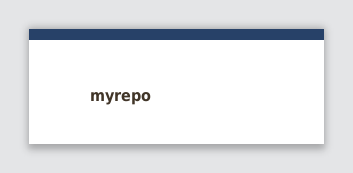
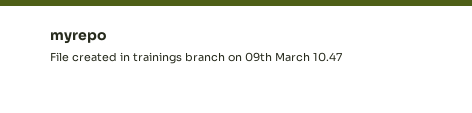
(151, 98) none -> [50,52,342,64] // File created in trainings branch on 09th March 10.47

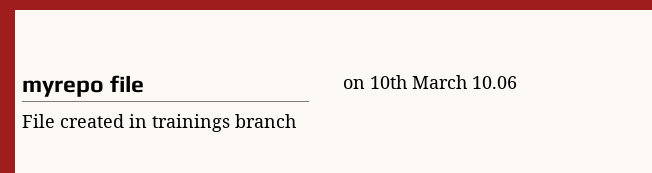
(107, 38) none -> [110,75,145,93] file
[245,52,342,62] 09th March 10.47 -> [370,75,517,89] 10th March 10.06

